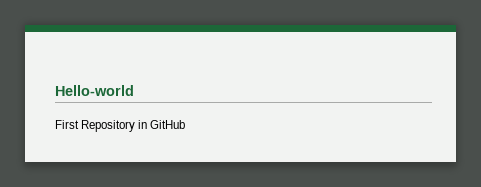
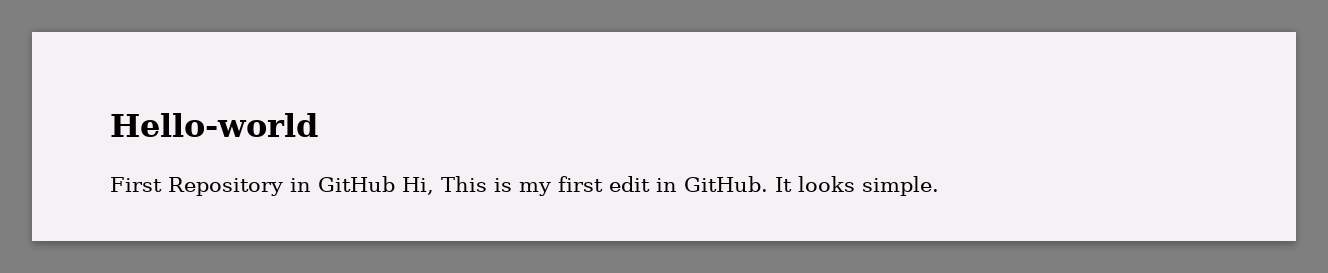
(186, 124) none -> [402,176,939,196] Hi, This is my first edit in GitHub. It looks simple.

